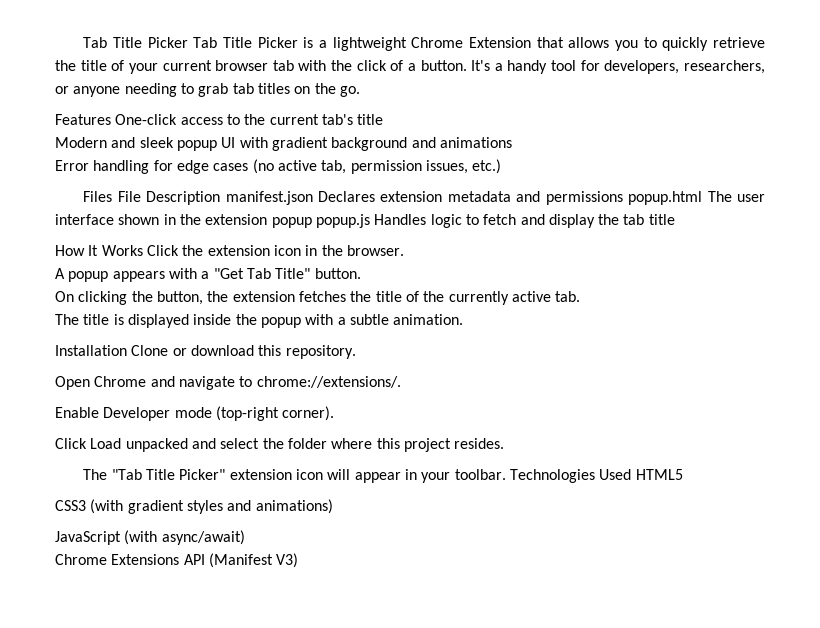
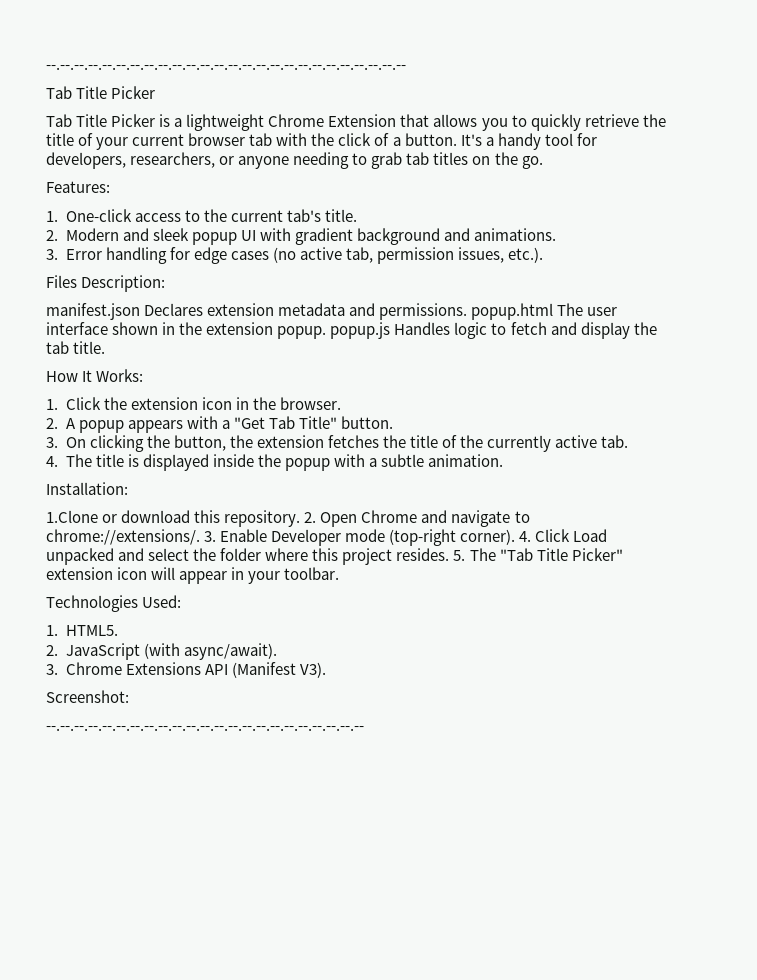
[83,37,188,48] Tab Title Picker -> [46,65,406,70] [46,86,156,99] --.--.--.--.--.--.--.--.--.--.--.--.--.--.--.--.--.--.--.--.--.--.--.--.--.-- // Tab Title Picker //
[55,114,111,125] Features -> [46,181,110,193] [46,211,58,222] Features: // 1.
[357,114,384,125] title // -> [324,209,357,222] [46,230,58,241] title. // 2.
[439,137,512,148] animations // -> [473,228,556,241] [46,249,58,260] animations. // 3.
[472,159,502,174] etc.) -> [508,247,544,263] etc.).
[117,191,221,205] File Description -> [81,275,166,292] Description: //
[545,191,623,205] permissions -> [379,303,468,320] permissions.
[271,217,312,228] popup -> [277,326,327,339] popup.
[648,214,675,225] title -> [73,341,106,354] title.
[101,245,143,256] Works -> [96,369,144,382] [46,399,58,410] Works: // 1.
(404, 250) none -> [46,418,58,429] 2.
(361, 273) none -> [46,437,58,448] 3.
(581, 296) none -> [46,456,58,467] 4.
[55,345,169,356] Installation Clone -> [46,482,128,495] [46,510,98,523] Installation: // 1.Clone
(356, 352) // -> [304,512,317,523] 2.
(401, 382) // -> [204,531,217,542] 3.
(335, 413) // -> [519,531,532,542] 4.
(505, 443) // -> [453,550,466,561] 5.
[509,469,683,483] [55,499,333,514] [55,530,245,545] Technologies Used HTML5 // CSS3 (with gradient styles and animations) // JavaScript (with async/await) // -> [46,595,182,612] [46,625,118,636] [46,643,277,660] [46,664,58,675] // Technologies Used: // 1. HTML5. // 2. JavaScript (with async/await). // 3.
[276,553,299,568] V3) -> [299,662,326,678] [46,690,129,703] [46,726,364,731] V3). // Screenshot: // --.--.--.--.--.--.--.--.--.--.--.--.--.--.--.--.--.--.--.--.--.--.--

